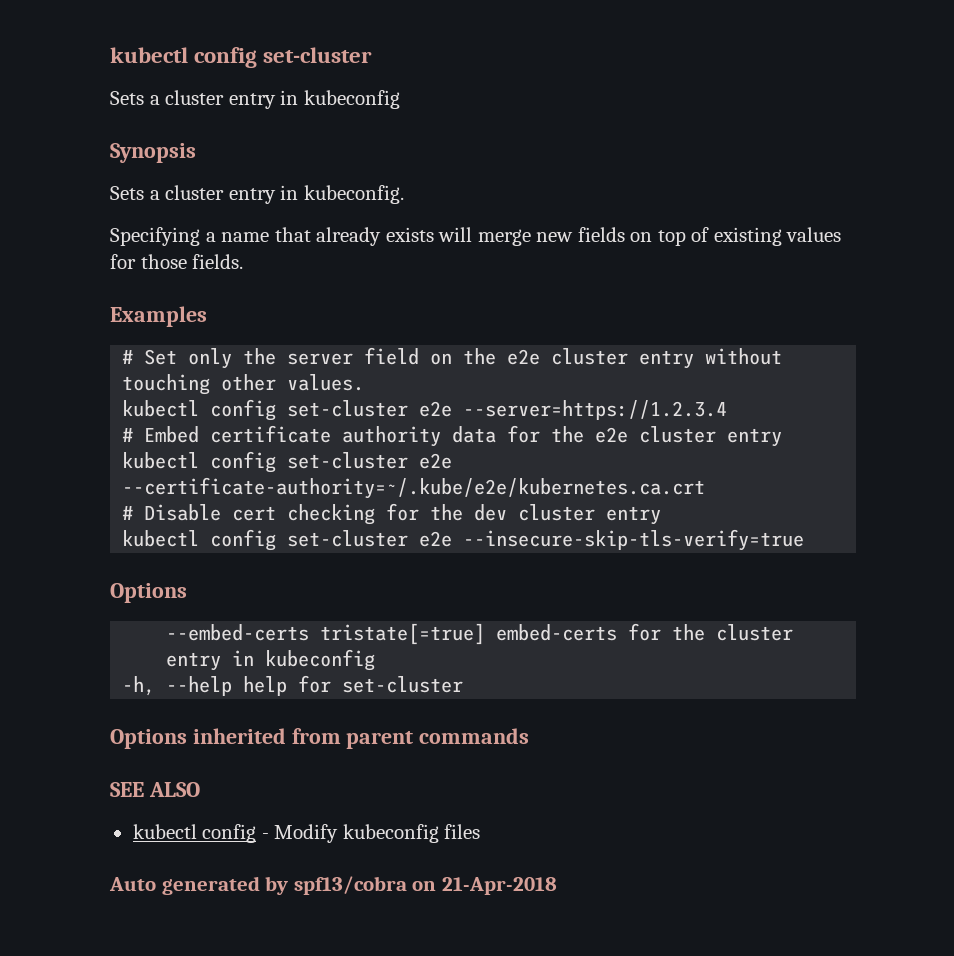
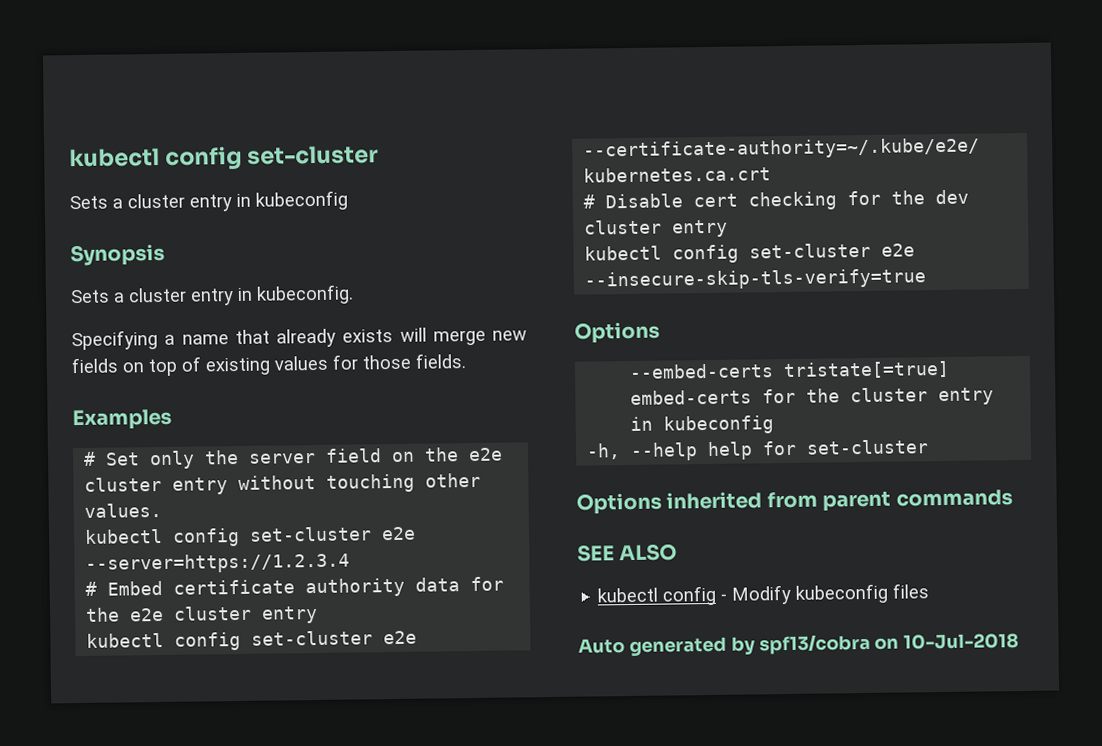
[441,877,557,895] 21-Apr-2018 -> [903,633,1020,650] 10-Jul-2018

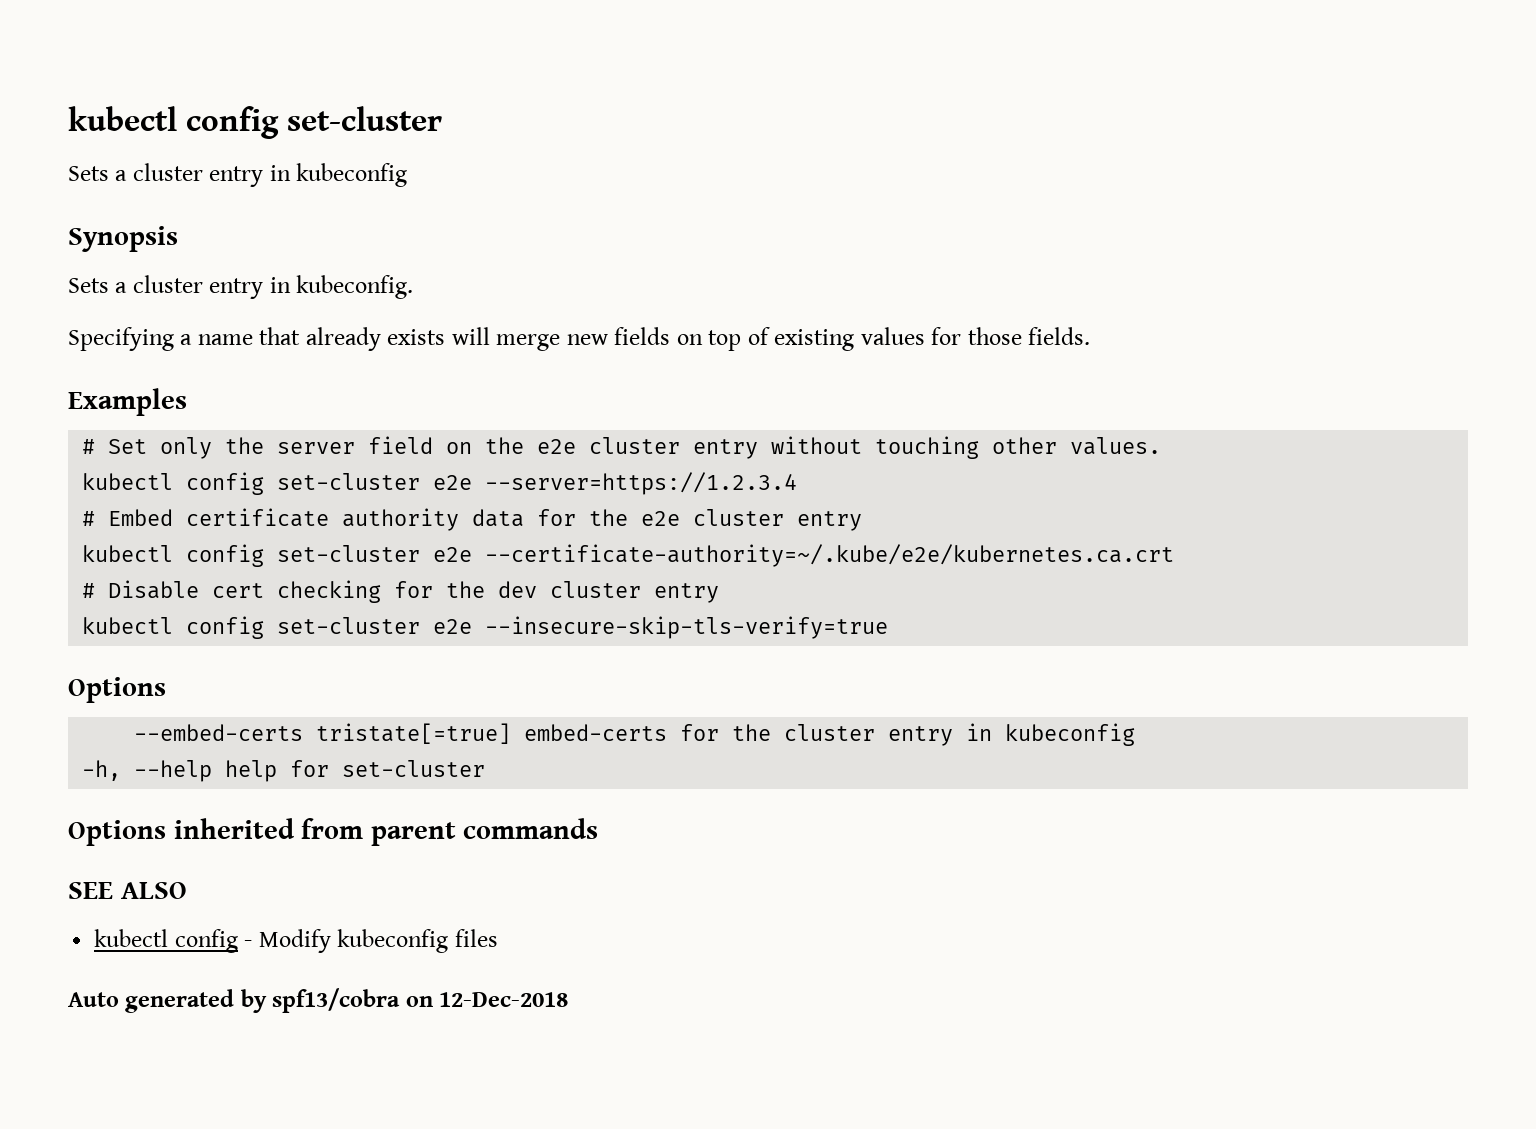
[903,633,1020,650] 10-Jul-2018 -> [439,992,569,1007] 12-Dec-2018

